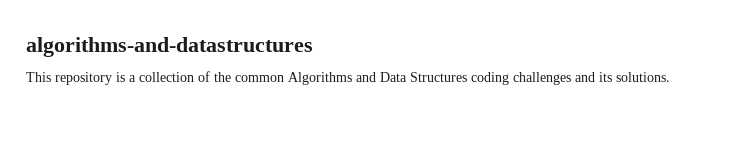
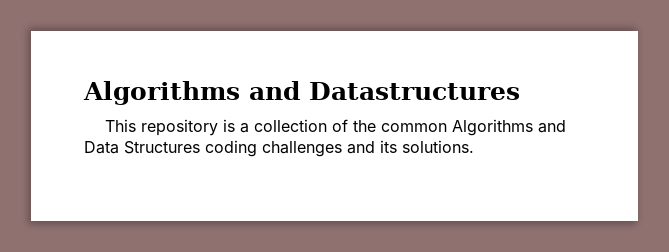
[26,37,313,57] algorithms-and-datastructures -> [83,81,520,105] Algorithms and Datastructures

